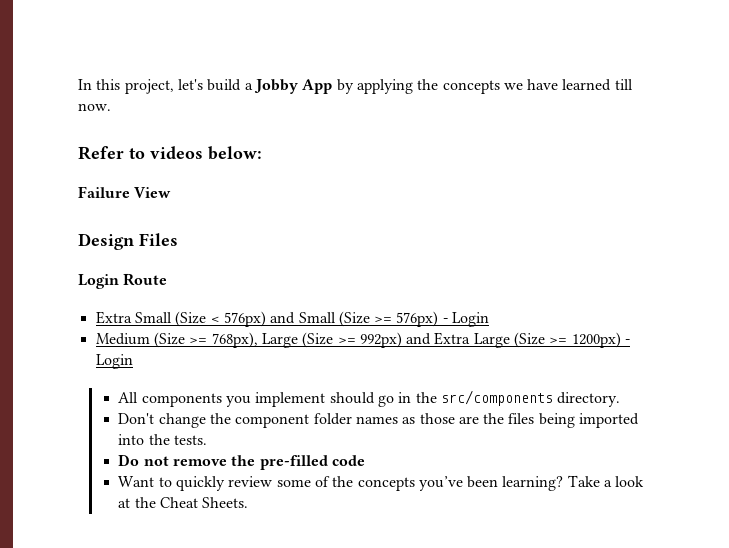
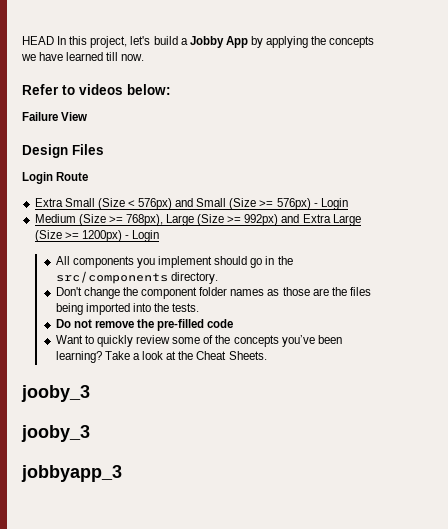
(78, 84) none -> [22,36,54,45] HEAD
(249, 502) none -> [21,385,90,402] [21,425,90,442] [21,465,122,482] // jooby_3 // jooby_3 // jobbyapp_3

